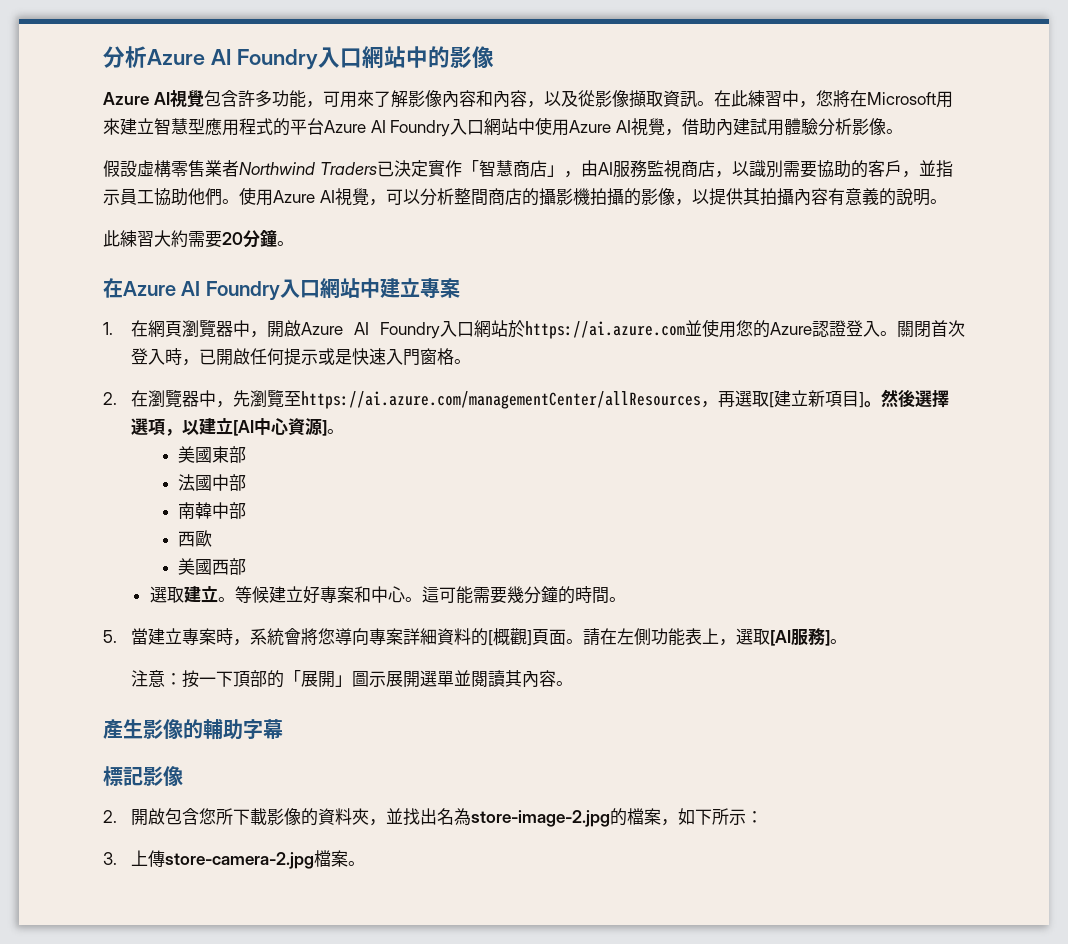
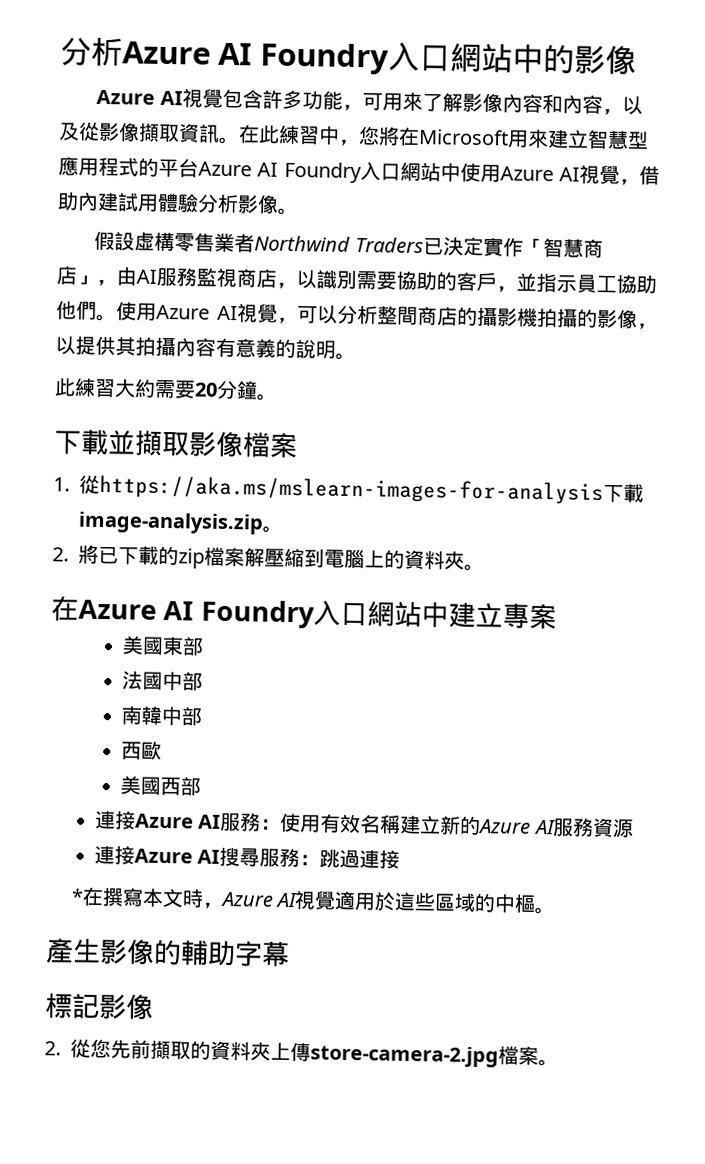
(294, 243) none -> [53,429,298,459] [53,474,644,505] [78,511,283,535] [52,544,485,572] // 下載並擷取影像檔案 // 1.從https://aka.ms/mslearn-images-for-analysis下載image-analysis.zip。 // 2.將已下載的zip檔案解壓縮到電腦上的資料夾。
[103,319,965,339] [131,348,472,366] [103,389,950,409] [131,418,345,436] // 1.在網頁瀏覽器中，開啟Azure AI Foundry入口網站於https://ai.azure.com並使用您的Azure認證登入。關閉首次登入時，已開啟任何提示或是快速入門窗格。 // 2.在瀏覽器中，先瀏覽至https://ai.azure.com/managementCenter/allResources，再選取[建立新項目]。然後選擇選項，以建立[AI中心資源]。 -> (557, 616) none
[149,586,626,604] [103,628,848,646] [131,670,557,688] 選取建立。等候建立好專案和中心。這可能需要幾分鐘的時間。 // 5.當建立專案時，系統會將您導向專案詳細資料的[概觀]頁面。請在左側功能表上，選取[AI服務]。 // 注意：按一下頂部的「展開」圖示展開選單並閱讀其內容 -> [94,809,634,838] [93,844,401,869] [70,886,537,913] 連接Azure AI服務：使用有效名稱建立新的Azure AI服務資源 // 連接Azure AI搜尋服務：跳過連接 // *在撰寫本文時，Azure AI視覺適用於這些區域的中樞
[131,808,764,827] [103,852,117,865] 開啟包含您所下載影像的資料夾，並找出名為store-image-2.jpg的檔案，如下所示： // 3. -> [70,1038,271,1061] 從您先前擷取的資料夾

